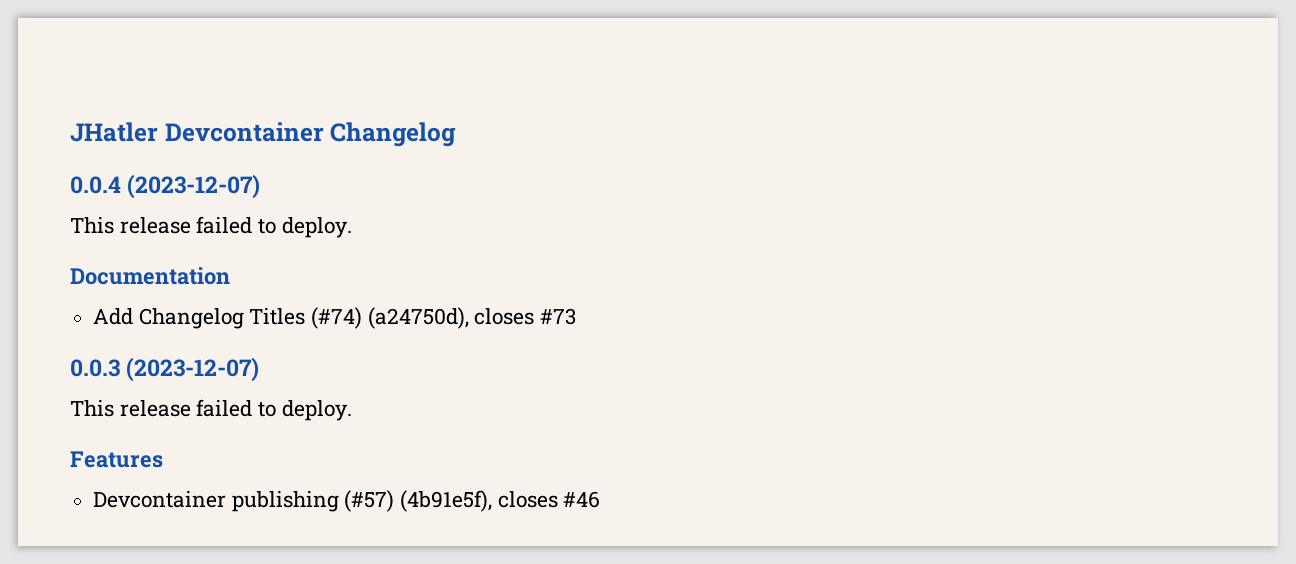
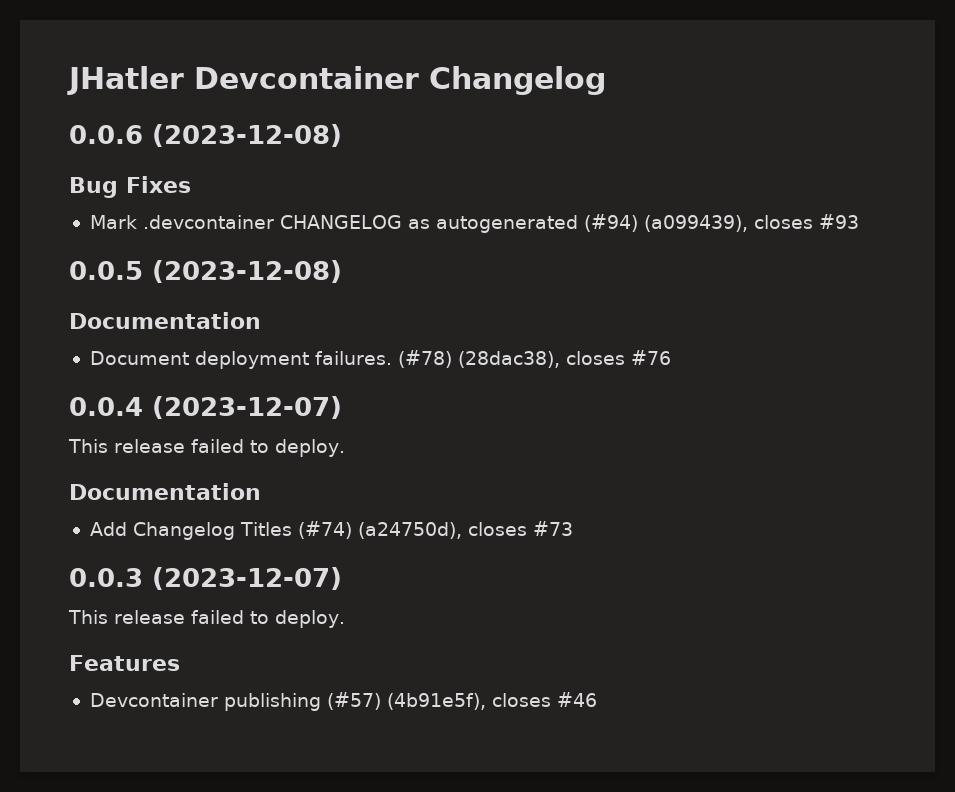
(457, 134) none -> [69,124,342,147] [69,176,191,198] [89,214,859,233] [69,260,342,283] [69,312,261,329] [89,350,671,369] // 0.0.6 (2023-12-08) // Bug Fixes // Mark .devcontainer CHANGELOG as autogenerated (#94) (a099439), closes #93 // 0.0.5 (2023-12-08) // Documentation // Document deployment failures. (#78) (28dac38), closes #76

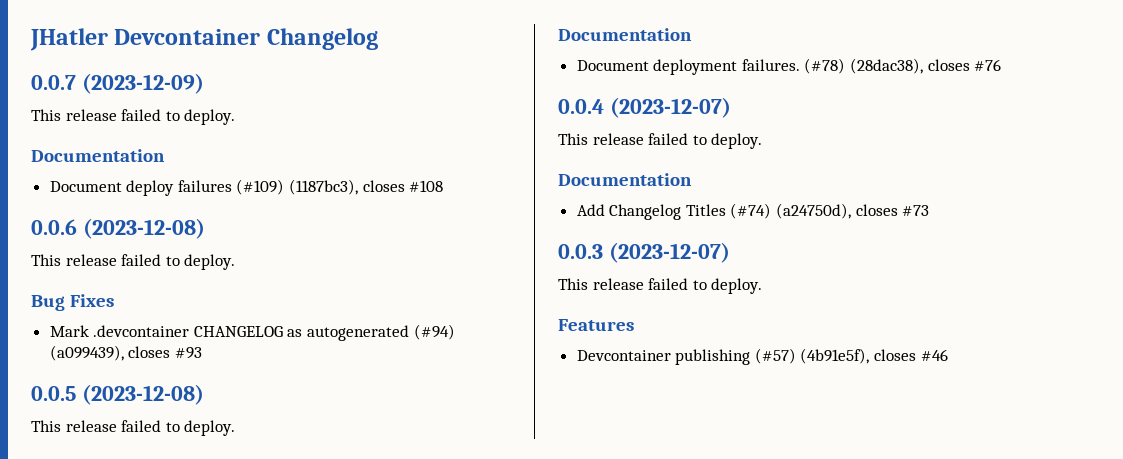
[69,124,342,147] 0.0.6 (2023-12-08) -> [31,73,204,94] [31,109,236,125] [31,149,165,162] [49,179,444,196] [31,218,205,239] [31,254,236,270] 0.0.7 (2023-12-09) // This release failed to deploy. // Documentation // Document deploy failures (#109) (1187bc3), closes #108 // 0.0.6 (2023-12-08) // This release failed to deploy.
(342, 271) none -> [31,420,236,436] // This release failed to deploy.

